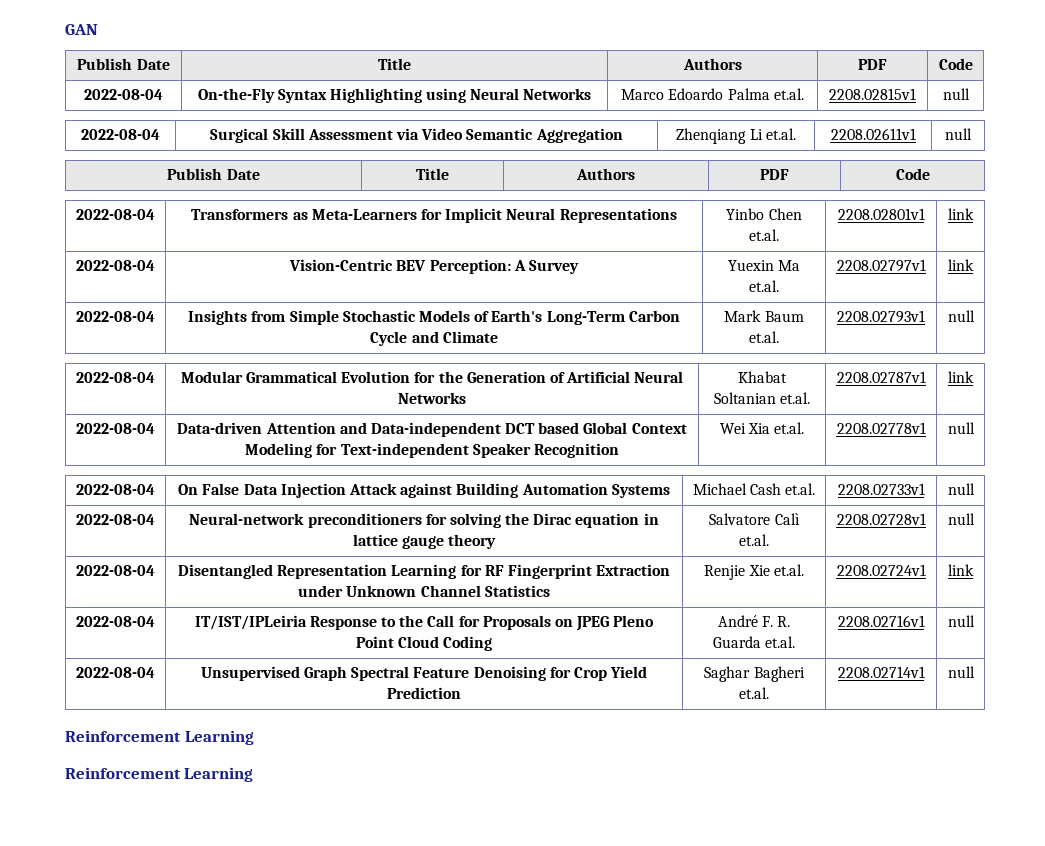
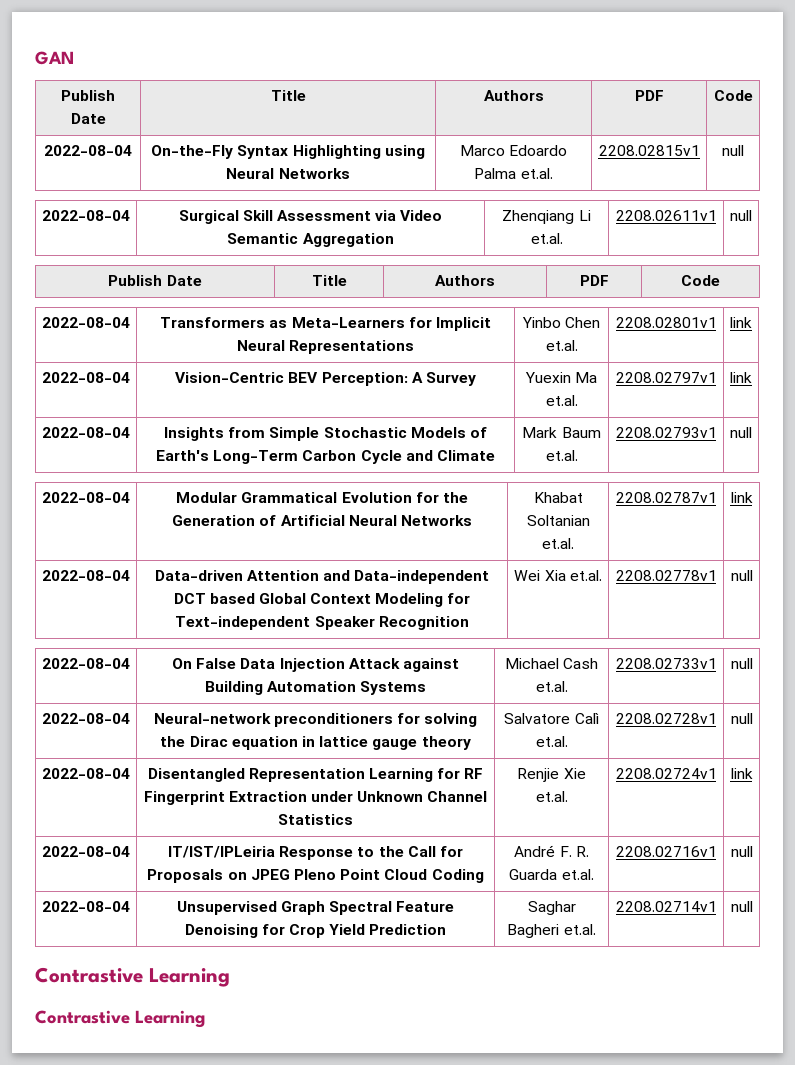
[65,730,181,742] Reinforcement -> [35,967,143,983] Contrastive
[65,767,181,779] Reinforcement -> [35,1010,130,1024] Contrastive

